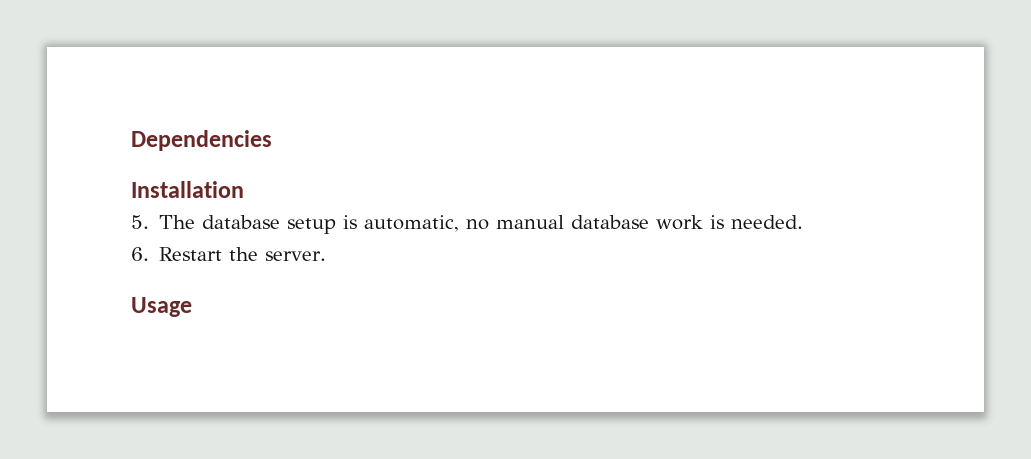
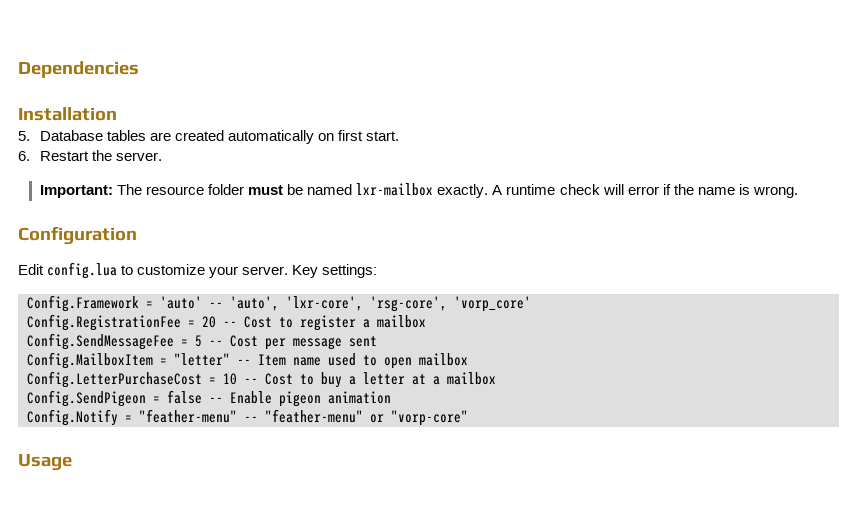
[159,215,804,234] [131,247,327,261] The database setup is automatic, no manual database work is needed. // 6. Restart the server. -> [39,130,400,144] [18,150,163,161] [39,183,798,198] [18,226,137,245] [18,262,378,279] [27,295,531,312] [27,314,426,331] [27,333,377,350] [27,352,468,369] [27,371,496,388] [27,390,391,407] [27,409,468,426] Database tables are created automatically on first start. // 6. Restart the server. // Important: The resource folder must be named lxr-mailbox exactly. A runtime check will error if the name is wrong. // Configuration // Edit config.lua to customize your server. Key settings: // Config.Framework = 'auto' -- 'auto', 'lxr-core', 'rsg-core', 'vorp_core' // Config.RegistrationFee = 20 -- Cost to register a mailbox // Config.SendMessageFee = 5 -- Cost per message sent // Config.MailboxItem = "letter" -- Item name used to open mailbox // Config.LetterPurchaseCost = 10 -- Cost to buy a letter at a mailbox // Config.SendPigeon = false -- Enable pigeon animation // Config.Notify = "feather-menu" -- "feather-menu" or "vorp-core"

